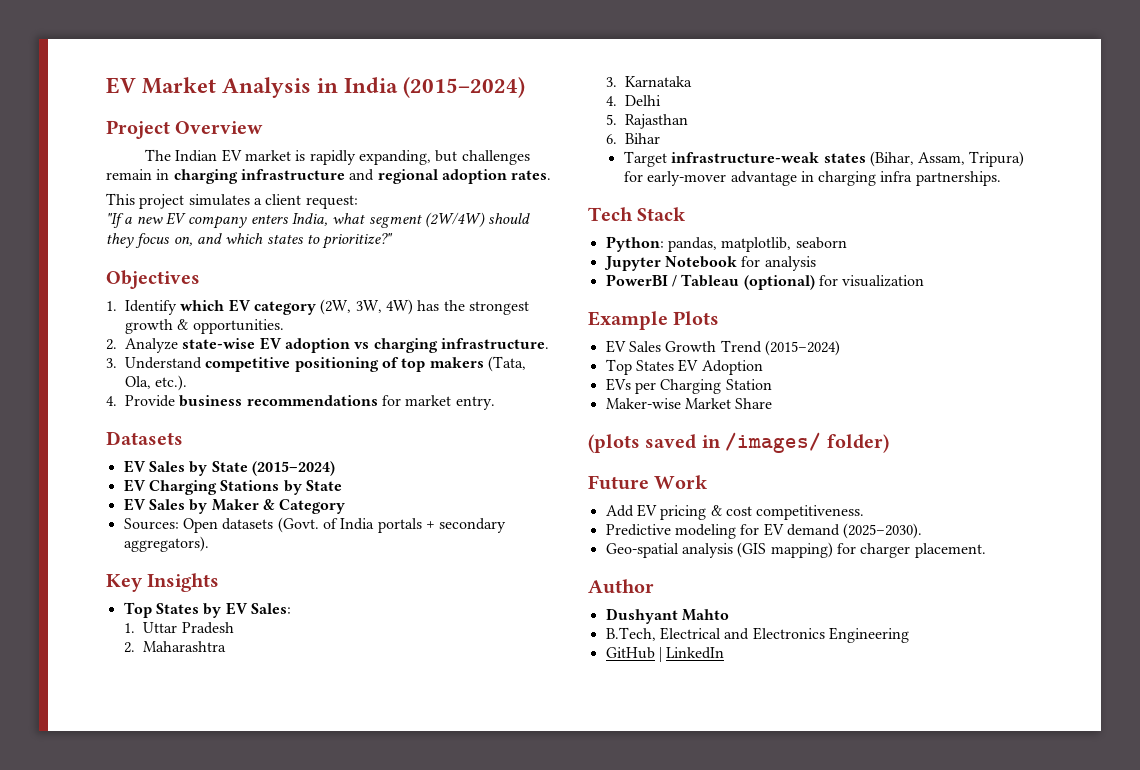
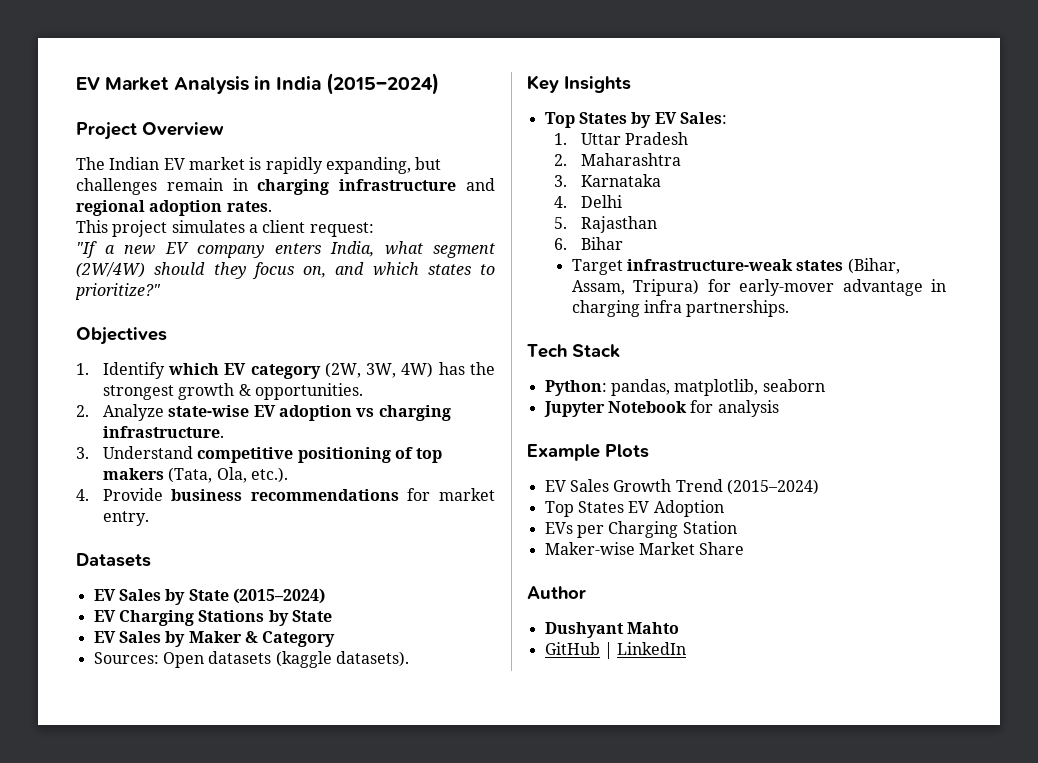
[277,517,507,533] [123,536,209,552] (Govt. of India portals + secondary aggregators). -> [275,651,409,668] (kaggle datasets).
[605,274,925,290] // PowerBI / Tableau (optional) for visualization -> (779, 408) none
[588,432,889,453] [588,475,709,490] [605,504,865,520] [605,523,923,539] [605,542,986,558] [588,579,654,594] [605,608,729,624] [605,627,909,643] (plots saved in /images/ folder) // Future Work // Add EV pricing & cost competitiveness. // Predictive modeling for EV demand (2025–2030). // Geo-spatial analysis (GIS mapping) for charger placement. // Author // Dushyant Mahto // B.Tech, Electrical and Electronics Engineering -> [527,586,586,599] [544,622,679,638] Author // Dushyant Mahto

